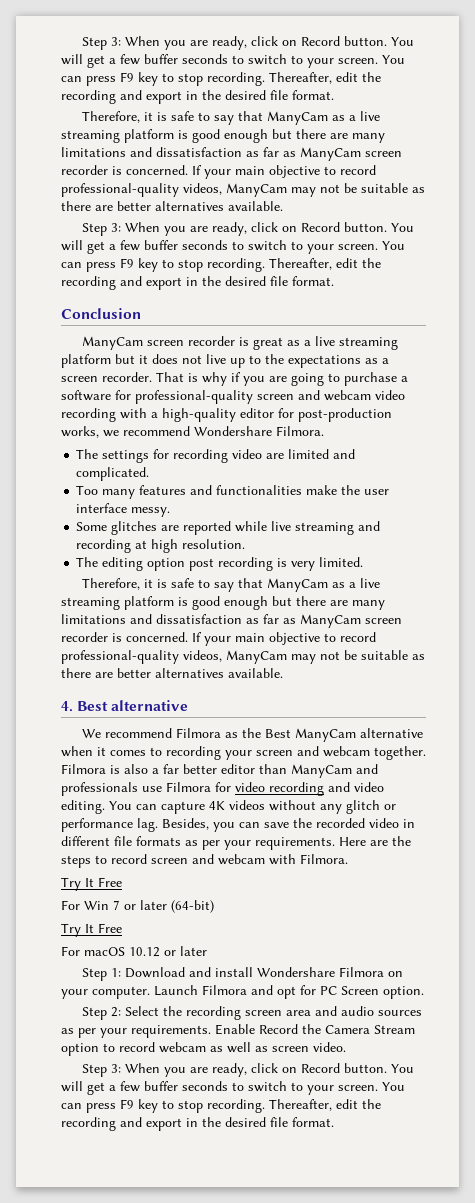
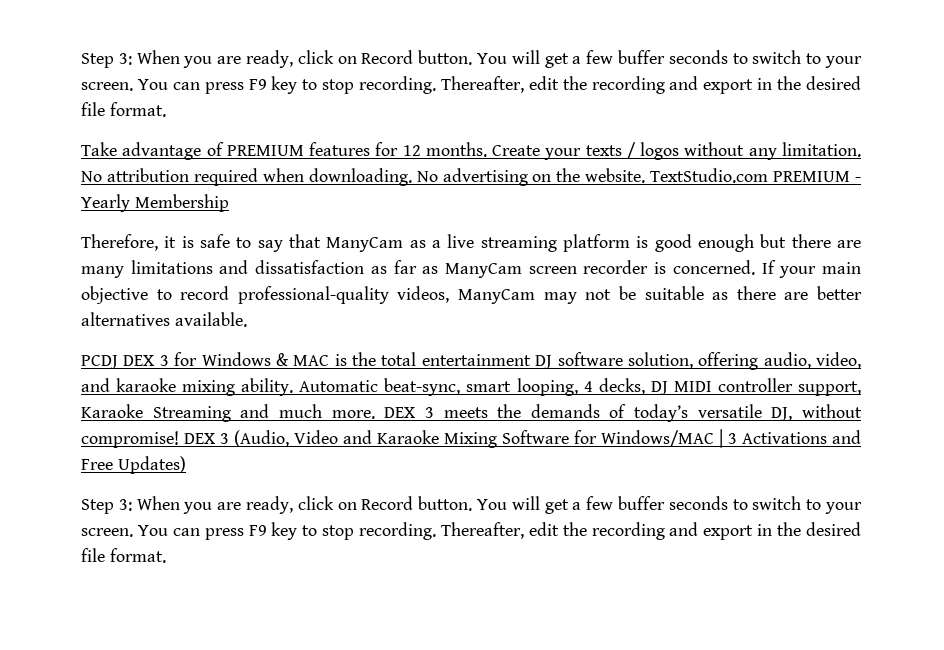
(334, 95) none -> [81,142,861,160] [81,168,862,186] [81,194,229,212] // Take advantage of PREMIUM features for 12 months. Create your texts / logos without any limitation. No attribution required when downloading. No advertising on the website. TextStudio.com PREMIUM - Yearly Membership
[82,222,415,236] [61,240,405,254] [61,258,381,272] [61,276,334,290] [61,308,141,319] [82,336,399,350] [61,354,389,368] [61,372,408,386] [61,390,405,404] [61,408,392,422] [61,426,324,438] [76,449,356,463] [76,467,150,481] [76,485,390,499] [76,503,171,517] [76,521,381,535] [76,539,246,553] [76,557,364,571] [82,578,381,592] [61,596,385,610] [61,614,402,628] [61,632,376,646] [61,650,425,664] [61,668,283,678] [61,700,189,712] [82,728,424,742] [61,746,426,760] [61,764,378,778] [61,782,384,796] [61,800,396,814] [61,818,415,832] [61,836,411,850] [61,854,348,868] [61,877,122,891] [61,900,214,913] [61,923,122,937] [61,946,207,957] [82,967,404,981] [61,985,424,999] [82,1006,423,1020] [61,1024,415,1038] [61,1042,346,1056] Step 3: When you are ready, click on Record button. You will get a few buffer seconds to switch to your screen. You can press F9 key to stop recording. Thereafter, edit the recording and export in the desired file format. // Conclusion // ManyCam screen recorder is great as a live streaming platform but it does not live up to the expectations as a screen recorder. That is why if you are going to purchase a software for professional-quality screen and webcam video recording with a high-quality editor for post-production works, we recommend Wondershare Filmora. // The settings for recording video are limited and complicated. // Too many features and functionalities make the user interface messy. // Some glitches are reported while live streaming and recording at high resolution. // The editing option post recording is very limited. // Therefore, it is safe to say that ManyCam as a live streaming platform is good enough but there are many limitations and dissatisfaction as far as ManyCam screen recorder is concerned. If your main objective to record professional-quality videos, ManyCam may not be suitable as there are better alternatives available. // 4. Best alternative // We recommend Filmora as the Best ManyCam alternative when it comes to recording your screen and webcam together. Filmora is also a far better editor than ManyCam and professionals use Filmora for video recording and video editing. You can capture 4K videos without any glitch or performance lag. Besides, you can save the recorded video in different file formats as per your requirements. Here are the steps to record screen and webcam with Filmora. // Try It Free // For Win 7 or later (64-bit) // Try It Free // For macOS 10.12 or later // Step 1: Download and install Wondershare Filmora on your computer. Launch Filmora and opt for PC Screen option. // Step 2: Select the recording screen area and audio sources as per your requirements. Enable Record the Camera Stream option to record webcam as well as screen video. -> [81,352,861,370] [81,378,862,396] [81,404,862,422] [81,429,861,448] [81,456,186,474] PCDJ DEX 3 for Windows & MAC is the total entertainment DJ software solution, offering audio, video, and karaoke mixing ability. Automatic beat-sync, smart looping, 4 decks, DJ MIDI controller support, Karaoke Streaming and much more. DEX 3 meets the demands of today’s versatile DJ, without compromise! DEX 3 (Audio, Video and Karaoke Mixing Software for Windows/MAC | 3 Activations and Free Updates)

